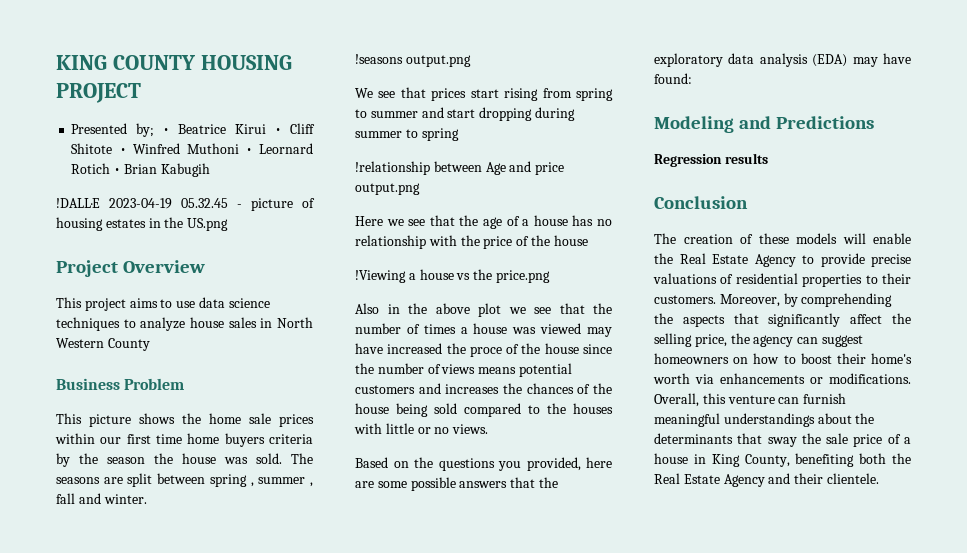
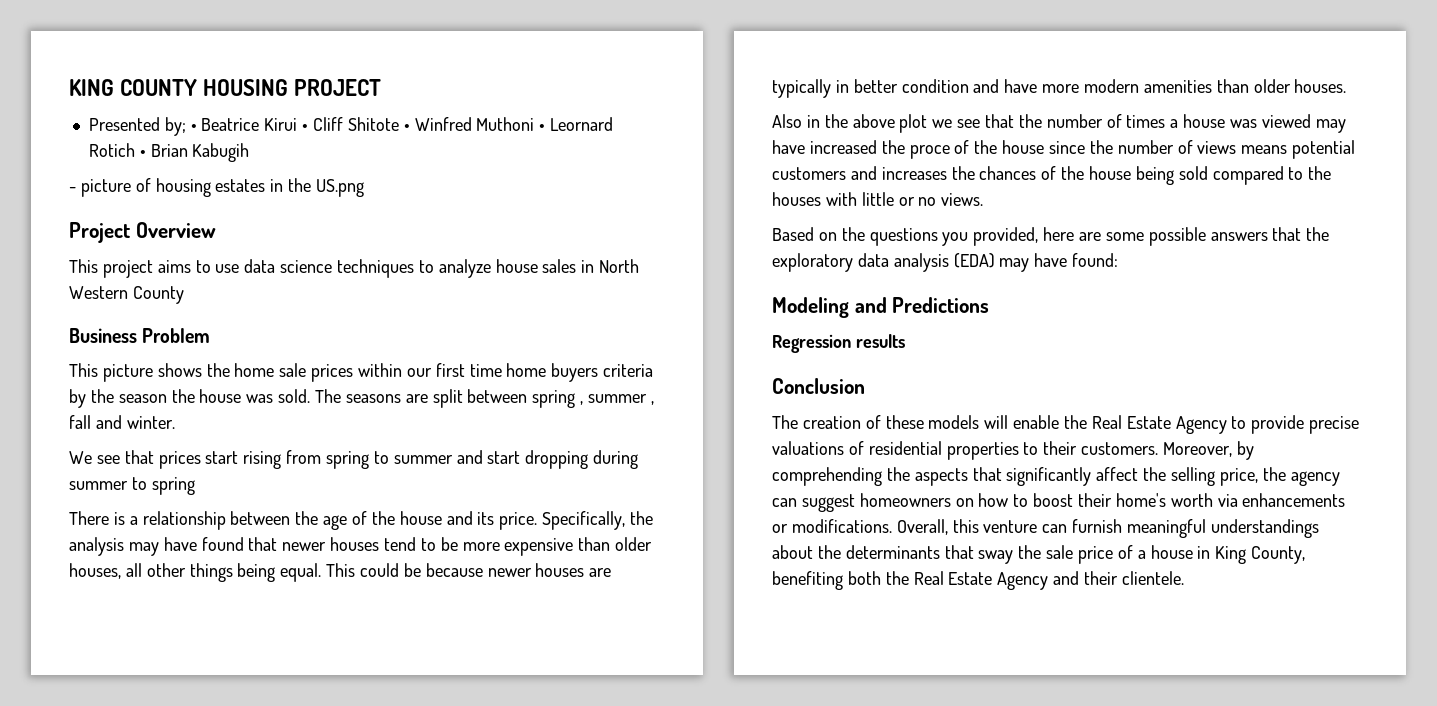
[56,198,228,209] !DALL·E 2023-04-19 05.32.45 -> (250, 152) none
[355,54,471,67] // !seasons output.png -> (175, 422) none
[355,161,565,175] [355,183,420,195] [355,215,612,229] [355,235,588,249] [355,269,550,283] !relationship between Age and price output.png // Here we see that the age of a house has no relationship with the price of the house // !Viewing a house vs the price.png -> [69,511,654,530] [69,537,653,556] [69,563,612,582] [772,79,1347,98] There is a relationship between the age of the house and its price. Specifically, the analysis may have found that newer houses tend to be more expensive than older houses, all other things being equal. This could be because newer houses are typically in better condition and have more modern amenities than older houses.

